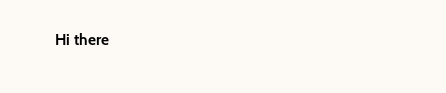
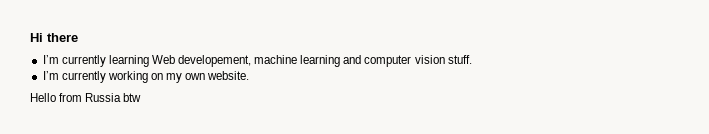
(110, 39) none -> [42,55,472,67] [42,71,250,83] [30,93,142,102] // I’m currently learning Web developement, machine learning and computer vision stuff. // I’m currently working on my own website. // Hello from Russia btw

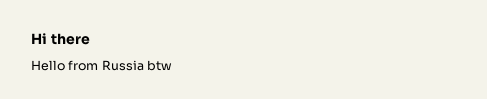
[42,55,472,67] [42,71,250,83] // I’m currently learning Web developement, machine learning and computer vision stuff. // I’m currently working on my own website. -> (90, 39) none

